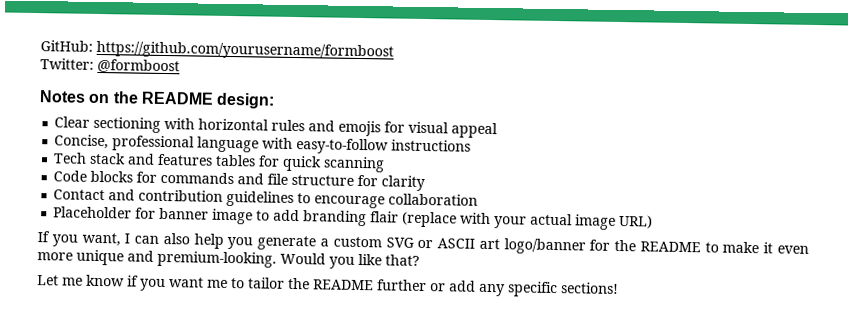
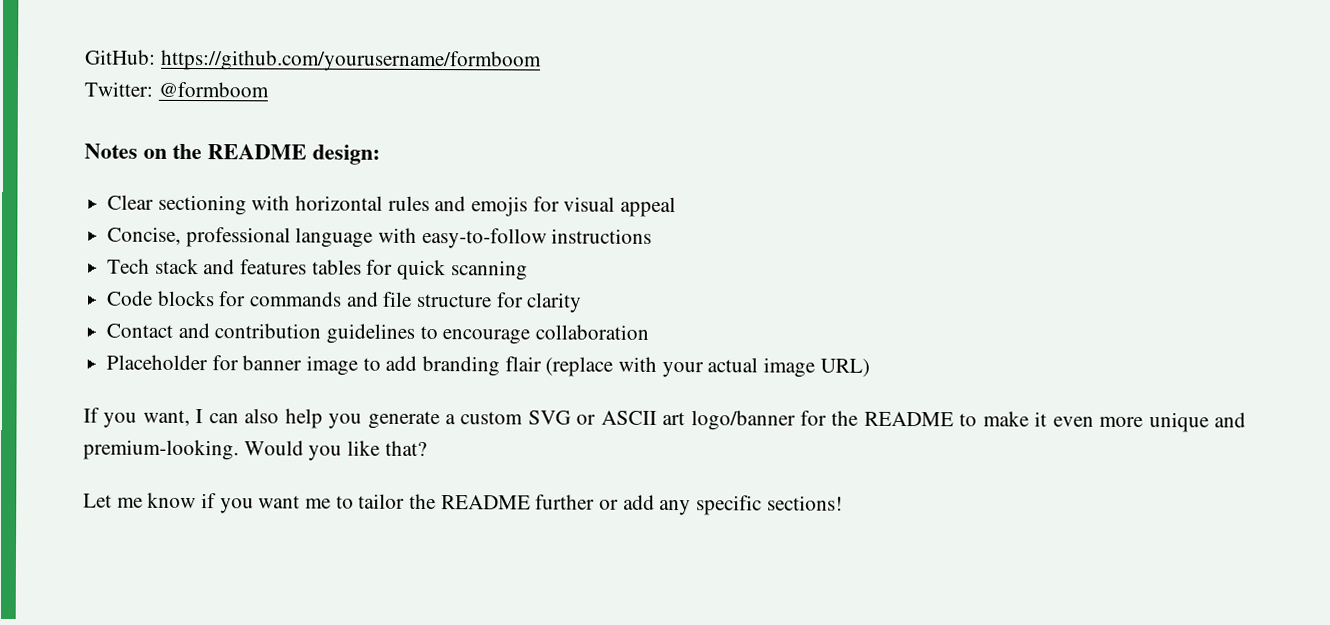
[96,40,394,61] https://github.com/yourusername/formboost -> [160,49,542,72] https://github.com/yourusername/formboom
[97,58,180,74] @formboost -> [157,81,269,98] @formboom

